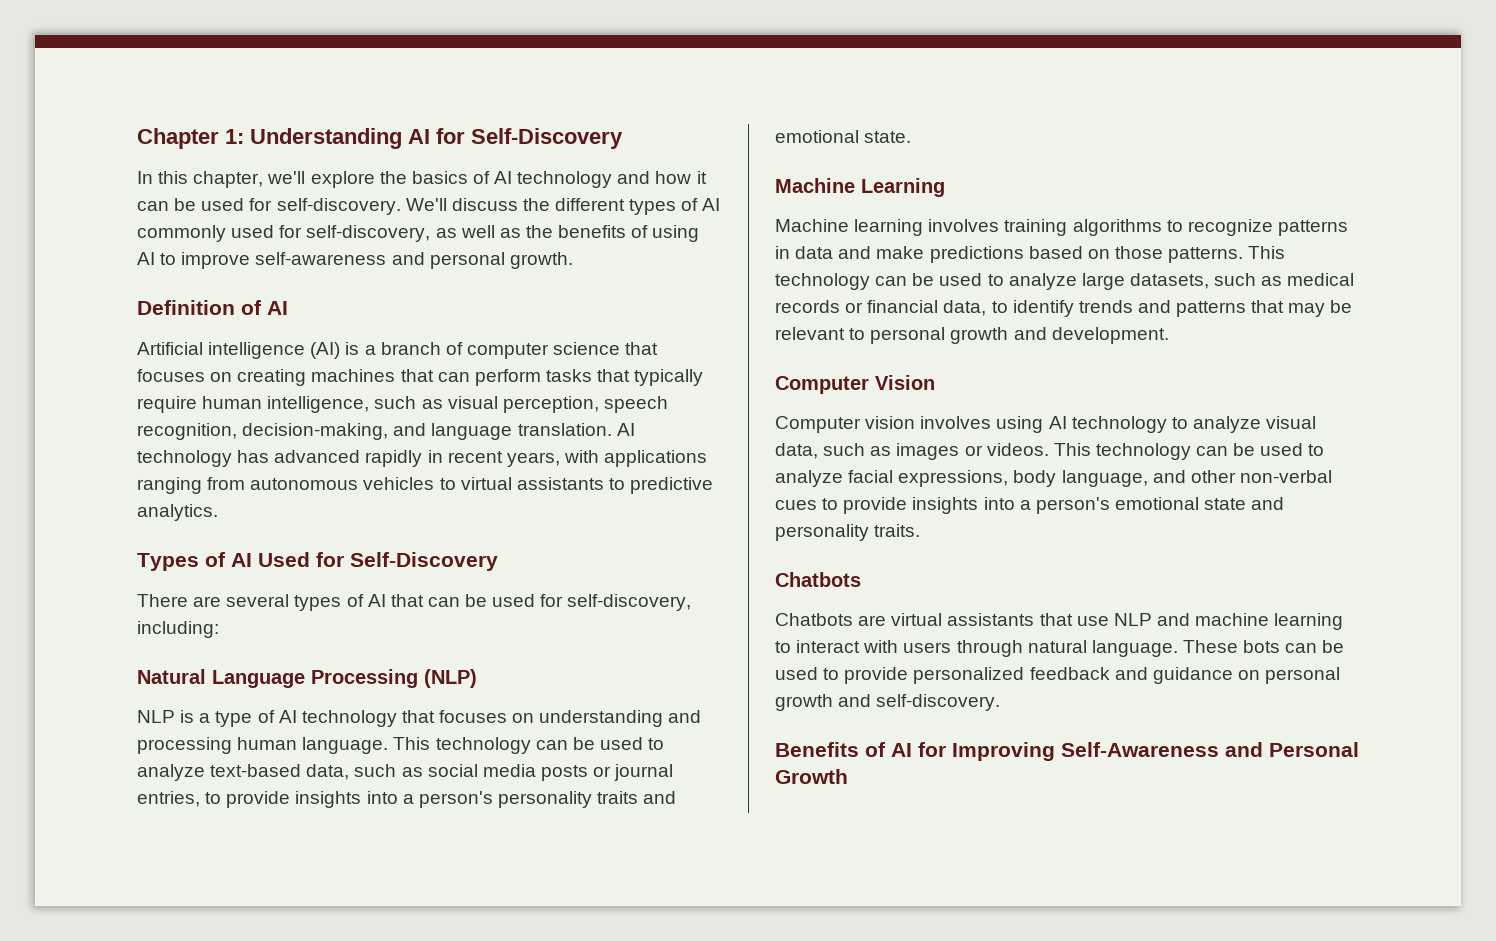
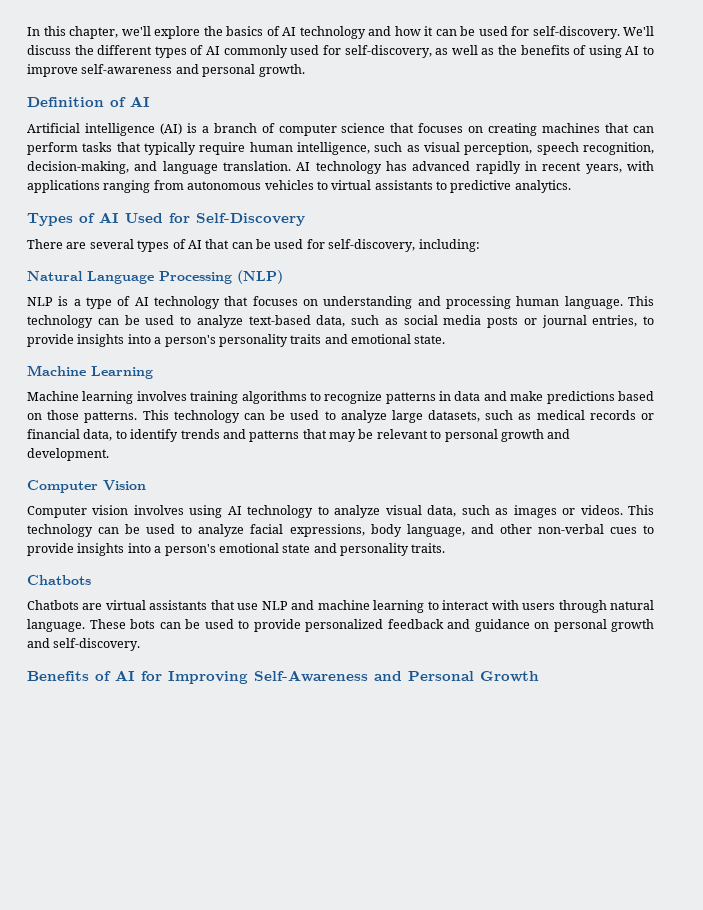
[137,128,623,149] Chapter 1: Understanding AI for Self-Discovery // -> (27, 31) none

